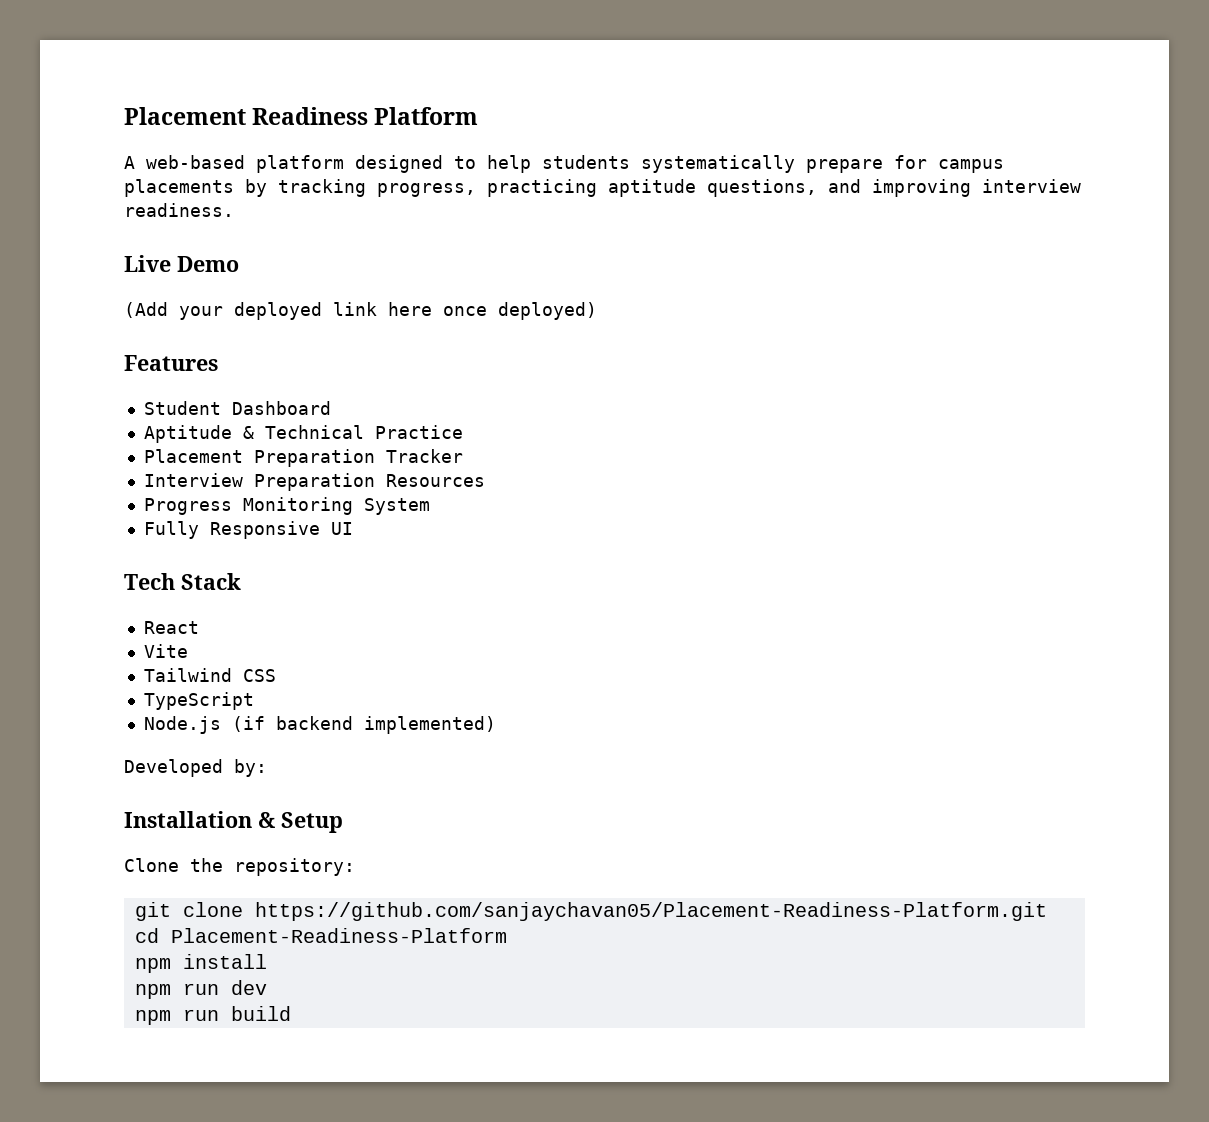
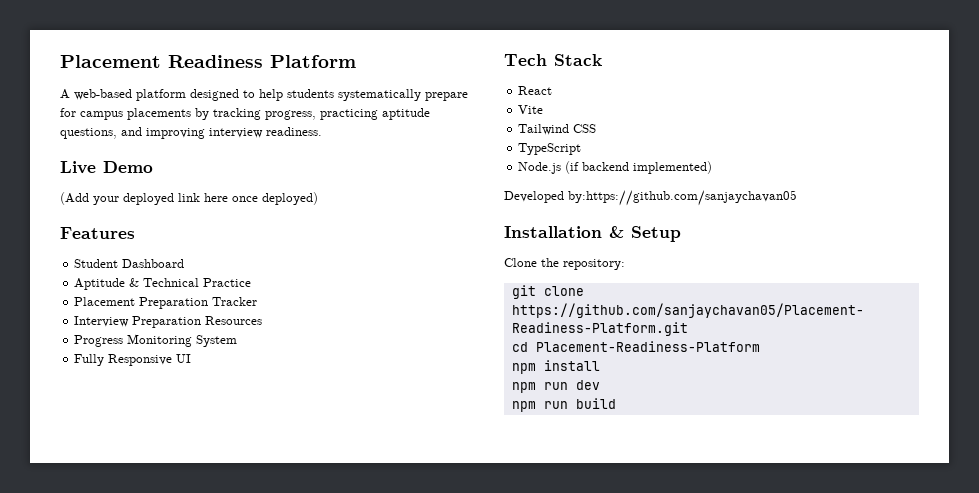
[234,759,267,777] by: -> [568,190,797,206] by:https://github.com/sanjaychavan05

